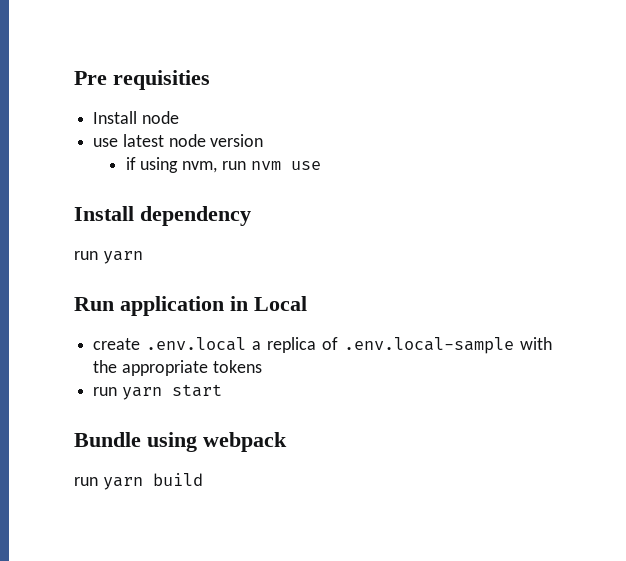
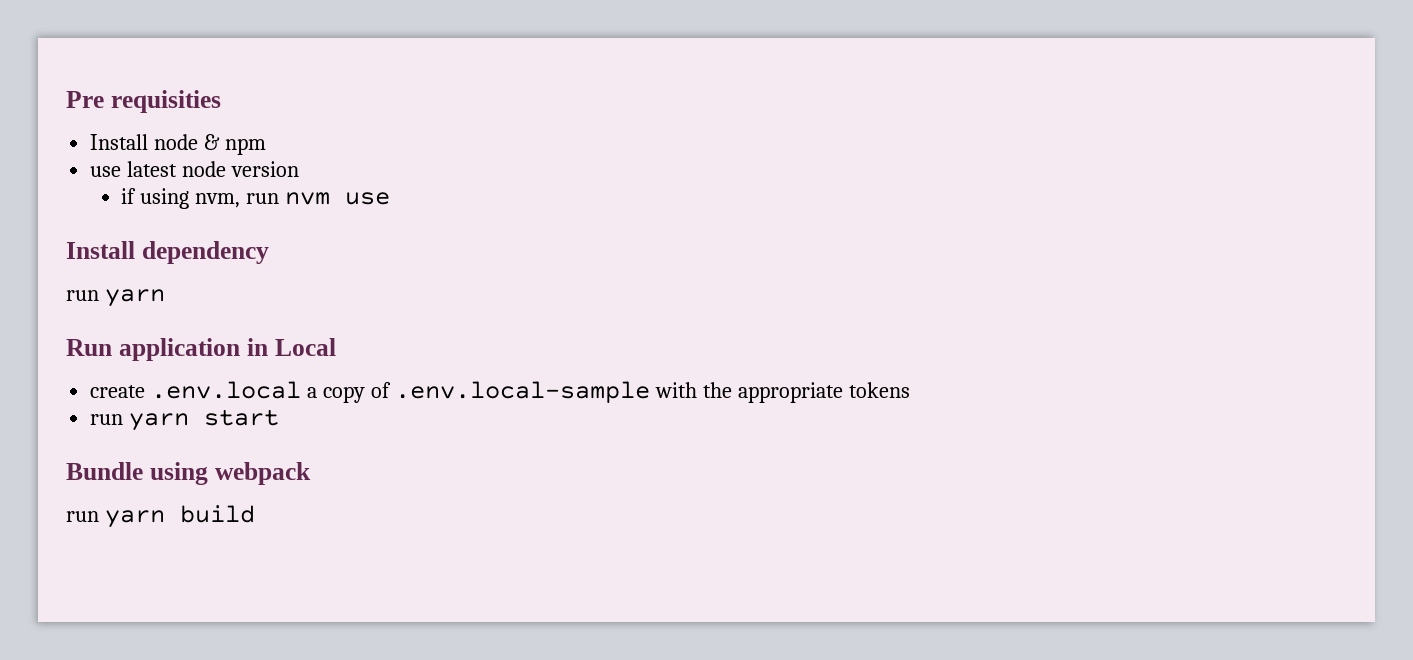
(179, 117) none -> [204,134,267,155] & npm
[267,337,317,353] replica -> [323,386,366,403] copy

